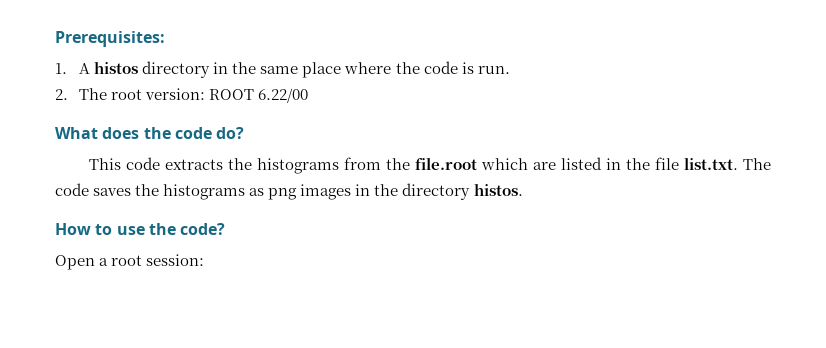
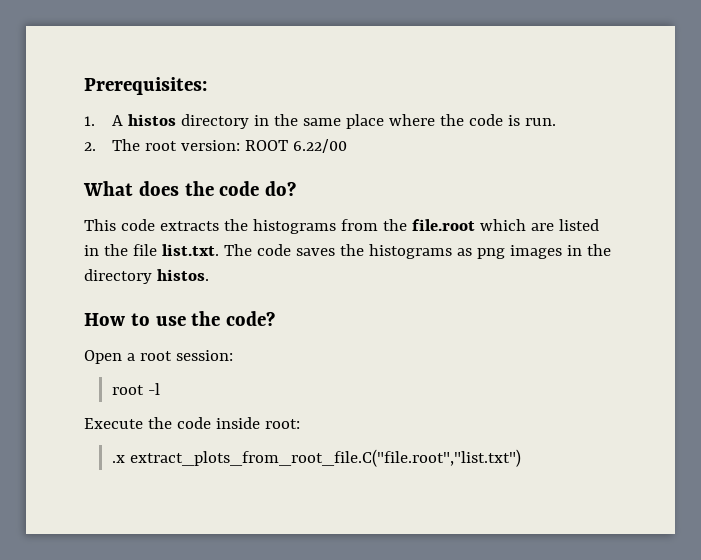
(205, 260) none -> [111,383,160,395] [84,417,300,429] [111,449,521,467] // root -l // Execute the code inside root: // .x extract_plots_from_root_file.C("file.root","list.txt")

